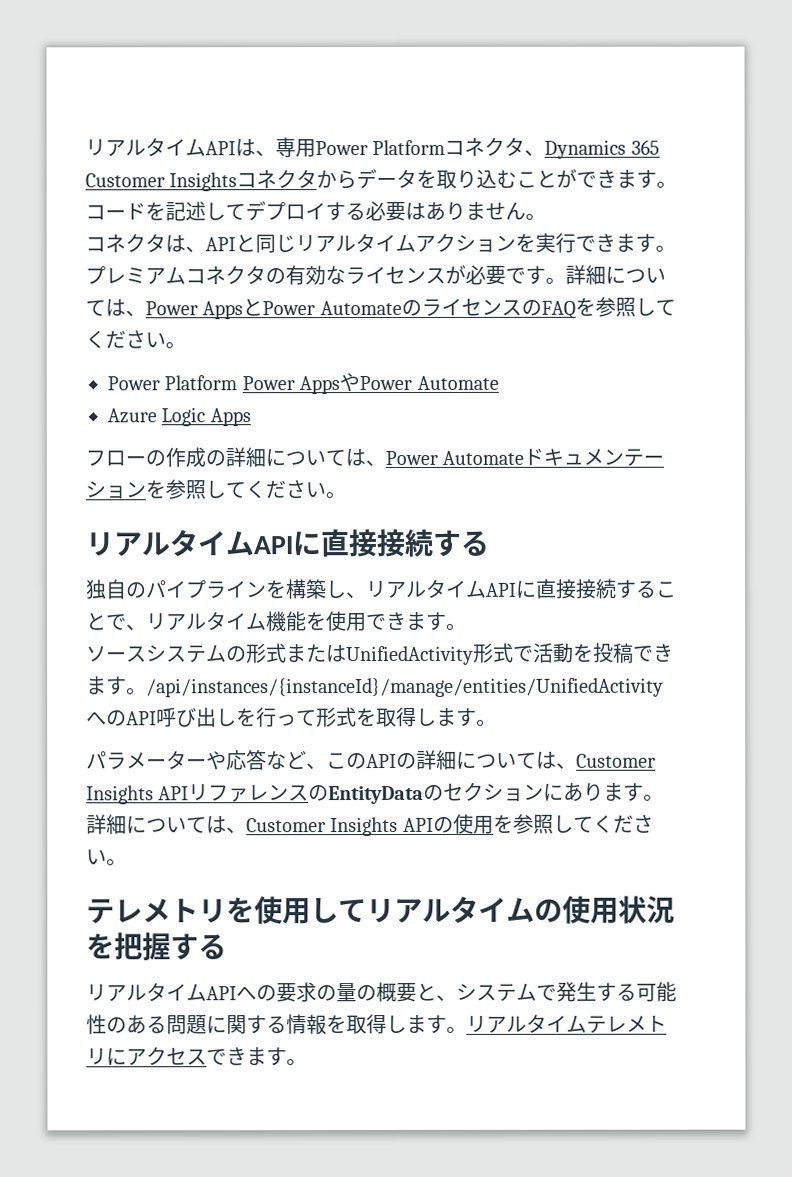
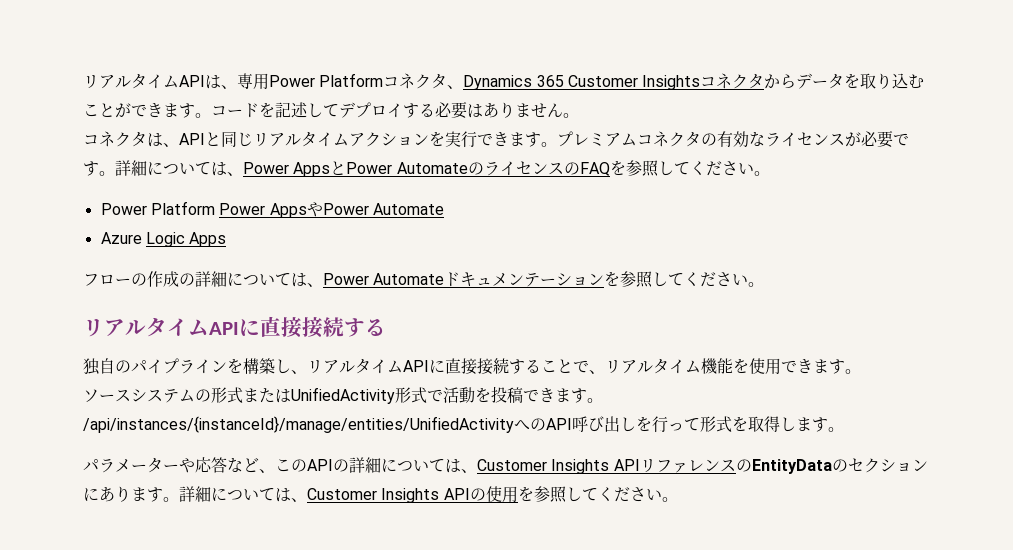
[86,895,675,925] [86,932,227,961] [86,981,677,1003] [86,1013,667,1036] [86,1046,307,1067] // テレメトリを使用してリアルタイムの使用状況を把握する // リアルタイムAPIへの要求の量の概要と、システムで発生する可能性のある問題に関する情報を取得します。リアルタイムテレメトリにアクセスできます。 -> (678, 499) none

